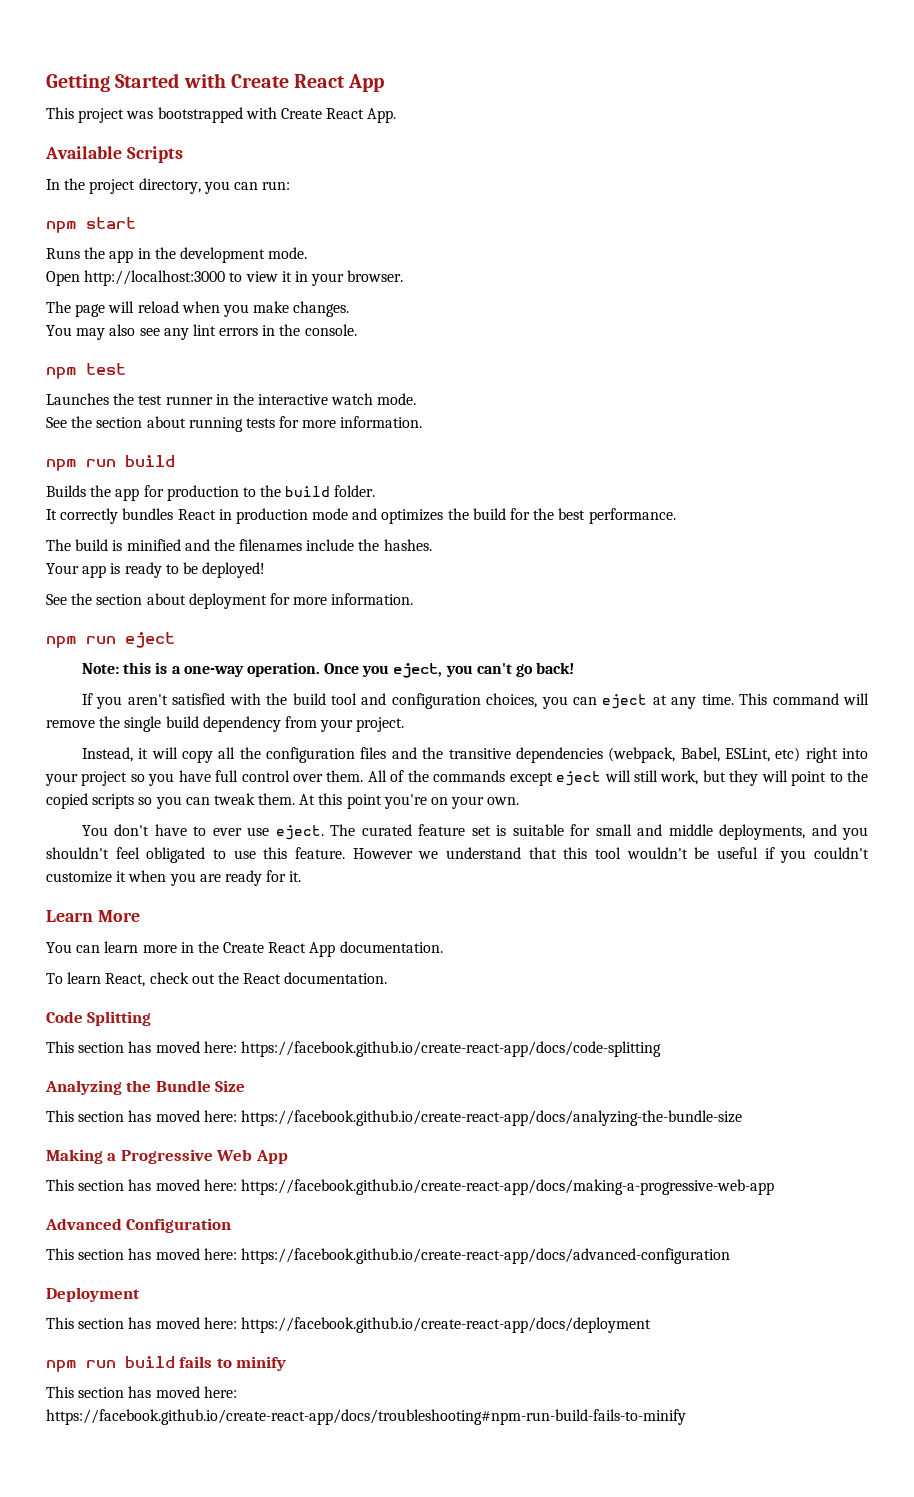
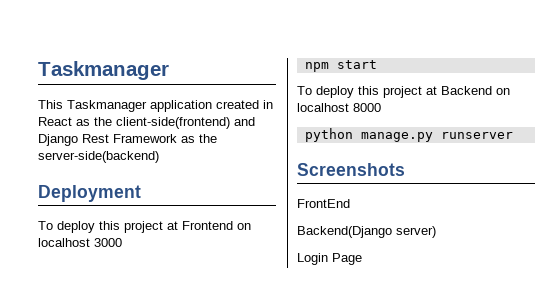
[46,73,385,92] [46,107,397,123] [45,146,183,163] [46,178,291,194] [46,217,136,233] [46,247,308,263] [46,270,404,286] [46,301,350,317] [46,324,357,340] [46,363,126,379] [46,393,417,405] [46,416,423,432] [46,455,175,471] [46,485,376,501] [46,508,676,524] [46,539,432,551] [46,562,266,578] [46,593,414,609] [46,632,175,648] [82,662,575,678] [82,693,869,709] [46,716,405,732] [82,747,869,763] [45,770,868,786] [46,793,520,809] [82,824,868,840] [46,847,869,863] [46,870,302,886] [46,910,140,922] [46,941,443,957] [46,972,388,987] [46,1011,152,1026] [46,1041,661,1057] [45,1080,246,1095] [46,1110,742,1126] [46,1149,288,1164] [46,1179,774,1195] [45,1218,232,1233] [46,1248,730,1264] [46,1287,140,1302] [46,1317,651,1333] [46,1356,287,1372] [46,1386,237,1398] [46,1409,686,1425] Getting Started with Create React App // This project was bootstrapped with Create React App. // Available Scripts // In the project directory, you can run: // npm start // Runs the app in the development mode. // Open http://localhost:3000 to view it in your browser. // The page will reload when you make changes. // You may also see any lint errors in the console. // npm test // Launches the test runner in the interactive watch mode. // See the section about running tests for more information. // npm run build // Builds the app for production to the build folder. // It correctly bundles React in production mode and optimizes the build for the best performance. // The build is minified and the filenames include the hashes. // Your app is ready to be deployed! // See the section about deployment for more information. // npm run eject // Note: this is a one-way operation. Once you eject, you can't go back! // If you aren't satisfied with the build tool and configuration choices, you can eject at any time. This command will remove the single build dependency from your project. // Instead, it will copy all the configuration files and the transitive dependencies (webpack, Babel, ESLint, etc) right into your project so you have full control over them. All of the commands except eject will still work, but they will point to the copied scripts so you can tweak them. At this point you're on your own. // You don't have to ever use eject. The curated feature set is suitable for small and middle deployments, and you shouldn't feel obligated to use this feature. However we understand that this tool wouldn't be useful if you couldn't customize it when you are ready for it. // Learn More // You can learn more in the Create React App documentation. // To learn React, check out the React documentation. // Code Splitting // This section has moved here: https://facebook.github.io/create-react-app/docs/code-splitting // Analyzing the Bundle Size // This section has moved here: https://facebook.github.io/create-react-app/docs/analyzing-the-bundle-size // Making a Progressive Web App // This section has moved here: https://facebook.github.io/create-react-app/docs/making-a-progressive-web-app // Advanced Configuration // This section has moved here: https://facebook.github.io/create-react-app/docs/advanced-configuration // Deployment // This section has moved here: https://facebook.github.io/create-react-app/docs/deployment // npm run build fails to minify // This section has moved here: https://facebook.github.io/create-react-app/docs/troubleshooting#npm-run-build-fails-to-minify -> [38,61,169,80] [38,100,273,112] [38,117,255,129] [38,134,217,146] [38,151,159,163] [38,185,141,202] [38,221,251,233] [38,238,122,247] [304,60,377,72] [297,86,510,98] [297,103,381,112] [304,128,513,142] [297,163,405,176] [297,199,350,208] [297,226,436,238] [297,253,362,265] Taskmanager // This Taskmanager application created in React as the client-side(frontend) and Django Rest Framework as the server-side(backend) // Deployment // To deploy this project at Frontend on localhost 3000 // npm start // To deploy this project at Backend on localhost 8000 // python manage.py runserver // Screenshots // FrontEnd // Backend(Django server) // Login Page

